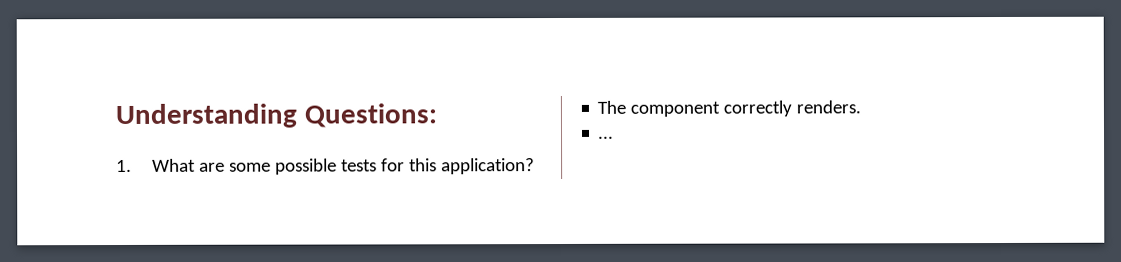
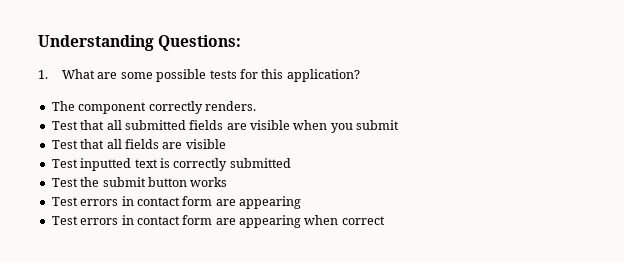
[598,135,615,139] ... -> [51,120,400,133] [51,139,226,149] [51,158,291,171] [51,177,228,187] [51,196,301,209] [51,215,385,228] Test that all submitted fields are visible when you submit // Test that all fields are visible // Test inputted text is correctly submitted // Test the submit button works // Test errors in contact form are appearing // Test errors in contact form are appearing when correct

